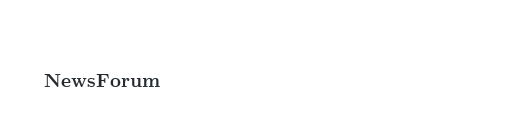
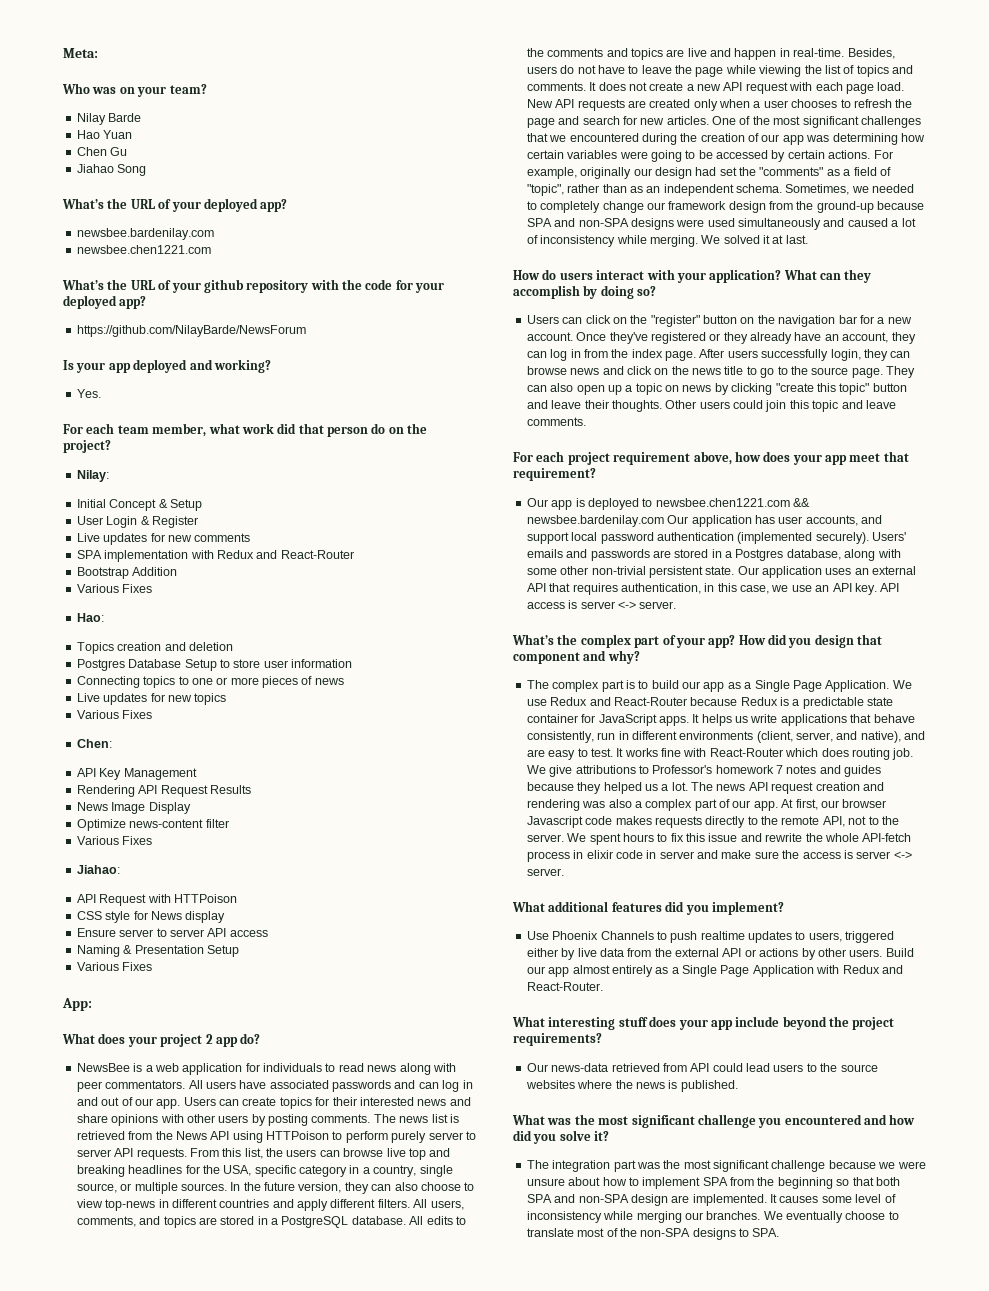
[44,74,160,87] NewsForum -> [63,48,98,58] [62,83,207,97] [76,113,142,125] [76,130,133,139] [76,147,128,156] [76,164,147,176] [62,198,288,212] [76,228,214,240] [76,245,211,254] [62,279,445,293] [63,295,147,309] [76,325,306,337] [63,359,271,373] [76,389,101,398] [63,423,428,437] [63,440,111,453] [76,470,109,482] [76,499,202,511] [76,516,198,528] [76,533,251,545] [76,550,354,562] [76,567,178,579] [76,584,153,593] [76,613,104,622] [76,642,233,654] [76,659,352,671] [76,676,344,688] [76,693,227,705] [76,710,153,719] [76,739,112,748] [76,768,197,780] [76,785,251,797] [76,802,191,814] [76,819,229,831] [76,836,153,845] [76,865,120,874] [76,894,237,906] [76,911,226,923] [76,928,268,937] [76,945,239,957] [76,962,153,971] [62,998,92,1011] [62,1033,261,1047] [76,1063,456,1075] [76,1080,473,1092] [76,1097,471,1109] [76,1114,459,1126] [76,1131,476,1143] [76,1148,451,1160] [76,1165,453,1177] [76,1182,475,1194] [76,1199,464,1211] [76,1216,466,1228] [526,48,895,60] [526,65,913,77] [526,82,905,94] [526,99,913,111] [526,116,921,128] [526,133,925,145] [526,150,893,162] [526,167,891,179] [526,184,915,196] [526,201,925,213] [526,218,916,230] [526,235,808,247] [513,269,872,283] [513,285,657,299] [526,315,912,327] [526,332,916,344] [526,349,911,361] [526,366,915,378] [526,383,907,395] [526,400,896,412] [526,417,586,426] [513,451,909,465] [513,468,596,481] [526,498,810,510] [526,515,882,527] [526,532,906,544] [526,549,901,561] [526,566,917,578] [526,583,900,595] [526,600,677,609] [512,634,883,648] [513,650,640,664] [526,680,912,692] [526,697,894,709] [526,714,915,726] [526,731,926,743] [526,748,914,760] [526,765,882,777] [526,782,884,794] [526,799,887,811] [526,816,899,828] [526,833,912,845] [526,850,912,862] [526,868,564,876] [512,901,784,915] [526,931,895,943] [526,948,914,960] [526,965,903,977] [526,982,603,991] [512,1016,895,1030] [513,1033,602,1046] [526,1063,878,1072] [525,1080,738,1092] [512,1114,916,1128] [513,1130,610,1144] [526,1160,926,1172] [526,1177,900,1189] [526,1194,896,1206] [526,1211,899,1223] [526,1228,780,1240] Meta: // Who was on your team? // Nilay Barde // Hao Yuan // Chen Gu // Jiahao Song // What’s the URL of your deployed app? // newsbee.bardenilay.com // newsbee.chen1221.com // What’s the URL of your github repository with the code for your deployed app? // https://github.com/NilayBarde/NewsForum // Is your app deployed and working? // Yes. // For each team member, what work did that person do on the project? // Nilay: // Initial Concept & Setup // User Login & Register // Live updates for new comments // SPA implementation with Redux and React-Router // Bootstrap Addition // Various Fixes // Hao: // Topics creation and deletion // Postgres Database Setup to store user information // Connecting topics to one or more pieces of news // Live updates for new topics // Various Fixes // Chen: // API Key Management // Rendering API Request Results // News Image Display // Optimize news-content filter // Various Fixes // Jiahao: // API Request with HTTPoison // CSS style for News display // Ensure server to server API access // Naming & Presentation Setup // Various Fixes // App: // What does your project 2 app do? // NewsBee is a web application for individuals to read news along with peer commentators. All users have associated passwords and can log in and out of our app. Users can create topics for their interested news and share opinions with other users by posting comments. The news list is retrieved from the News API using HTTPoison to perform purely server to server API requests. From this list, the users can browse live top and breaking headlines for the USA, specific category in a country, single source, or multiple sources. In the future version, they can also choose to view top-news in different countries and apply different filters. All users, comments, and topics are stored in a PostgreSQL database. All edits to the comments and topics are live and happen in real-time. Besides, users do not have to leave the page while viewing the list of topics and comments. It does not create a new API request with each page load. New API requests are created only when a user chooses to refresh the page and search for new articles. One of the most significant challenges that we encountered during the creation of our app was determining how certain variables were going to be accessed by certain actions. For example, originally our design had set the "comments" as a field of "topic", rather than as an independent schema. Sometimes, we needed to completely change our framework design from the ground-up because SPA and non-SPA designs were used simultaneously and caused a lot of inconsistency while merging. We solved it at last. // How do users interact with your application? What can they accomplish by doing so? // Users can click on the "register" button on the navigation bar for a new account. Once they've registered or they already have an account, they can log in from the index page. After users successfully login, they can browse news and click on the news title to go to the source page. They can also open up a topic on news by clicking "create this topic" button and leave their thoughts. Other users could join this topic and leave comments. // For each project requirement above, how does your app meet that requirement? // Our app is deployed to newsbee.chen1221.com && newsbee.bardenilay.com Our application has user accounts, and support local password authentication (implemented securely). Users' emails and passwords are stored in a Postgres database, along with some other non-trivial persistent state. Our application uses an external API that requires authentication, in this case, we use an API key. API access is server <-> server. // What’s the complex part of your app? How did you design that component and why? // The complex part is to build our app as a Single Page Application. We use Redux and React-Router because Redux is a predictable state container for JavaScript apps. It helps us write applications that behave consistently, run in different environments (client, server, and native), and are easy to test. It works fine with React-Router which does routing job. We give attributions to Professor's homework 7 notes and guides because they helped us a lot. The news API request creation and rendering was also a complex part of our app. At first, our browser Javascript code makes requests directly to the remote API, not to the server. We spent hours to fix this issue and rewrite the whole API-fetch process in elixir code in server and make sure the access is server <-> server. // What additional features did you implement? // Use Phoenix Channels to push realtime updates to users, triggered either by live data from the external API or actions by other users. Build our app almost entirely as a Single Page Application with Redux and React-Router. // What interesting stuff does your app include beyond the project requirements? // Our news-data retrieved from API could lead users to the source websites where the news is published. // What was the most significant challenge you encountered and how did you solve it? // The integration part was the most significant challenge because we were unsure about how to implement SPA from the beginning so that both SPA and non-SPA design are implemented. It causes some level of inconsistency while merging our branches. We eventually choose to translate most of the non-SPA designs to SPA.

